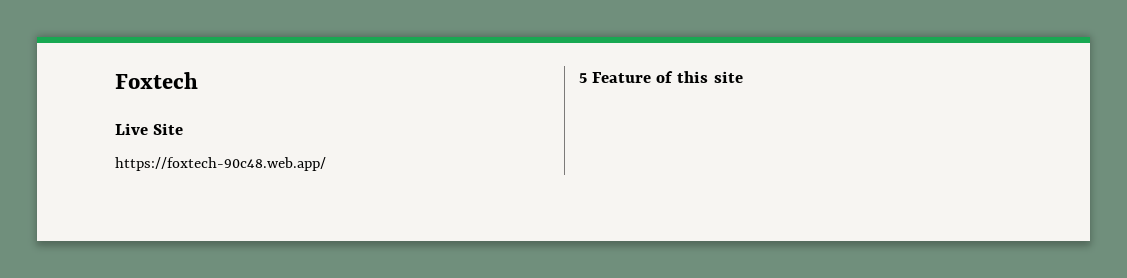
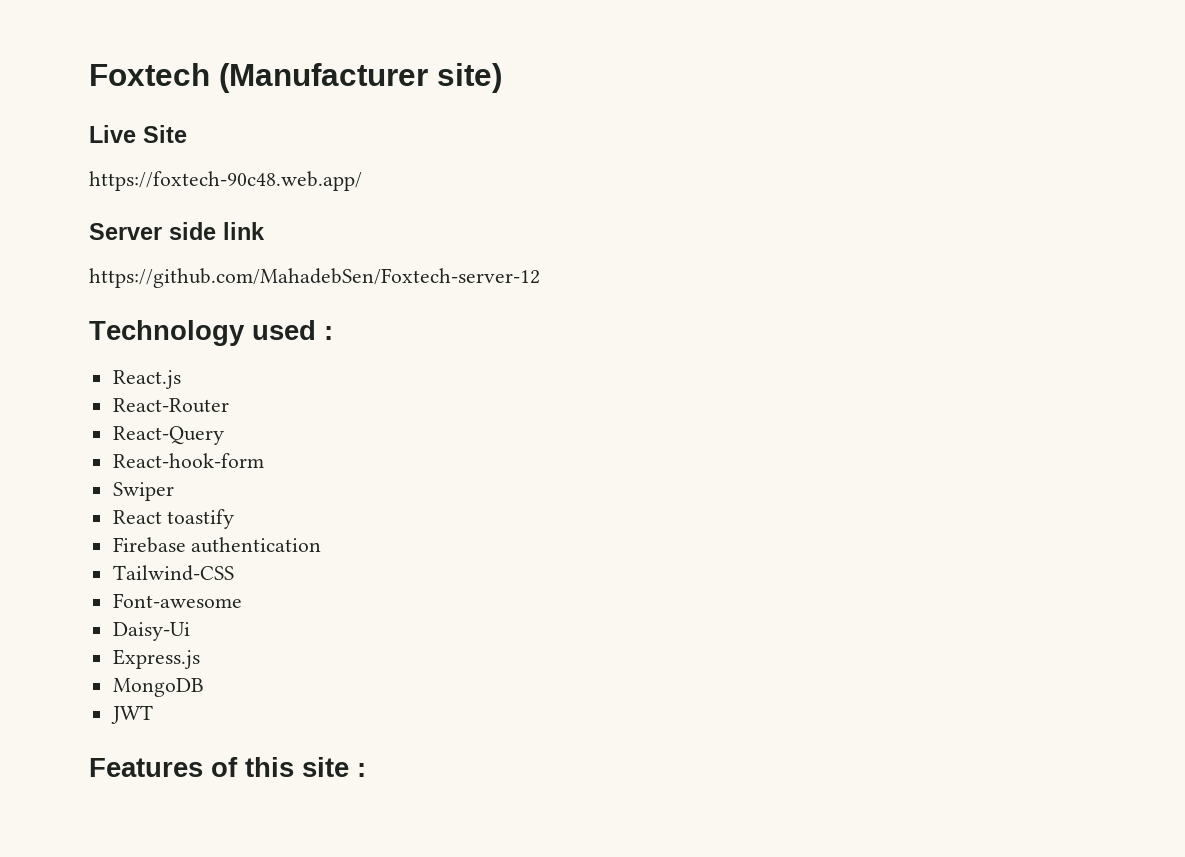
(198, 80) none -> [219,63,502,93] (Manufacturer site)
[579,72,652,83] 5 Feature -> [89,222,265,240] [89,268,540,288] [89,320,333,346] [112,370,181,389] [112,398,229,413] [112,426,224,445] [112,453,264,468] [112,482,174,501] [112,509,235,529] [112,537,322,553] [112,565,234,581] [112,593,242,608] [112,622,190,641] [112,649,200,669] [112,678,204,697] [110,705,153,724] [89,758,203,777] Server side link // https://github.com/MahadebSen/Foxtech-server-12 // Technology used : // React.js // React-Router // React-Query // React-hook-form // Swiper // React toastify // Firebase authentication // Tailwind-CSS // Font-awesome // Daisy-Ui // Express.js // MongoDB // JWT // Features
(743, 77) none -> [357,763,366,777] :

